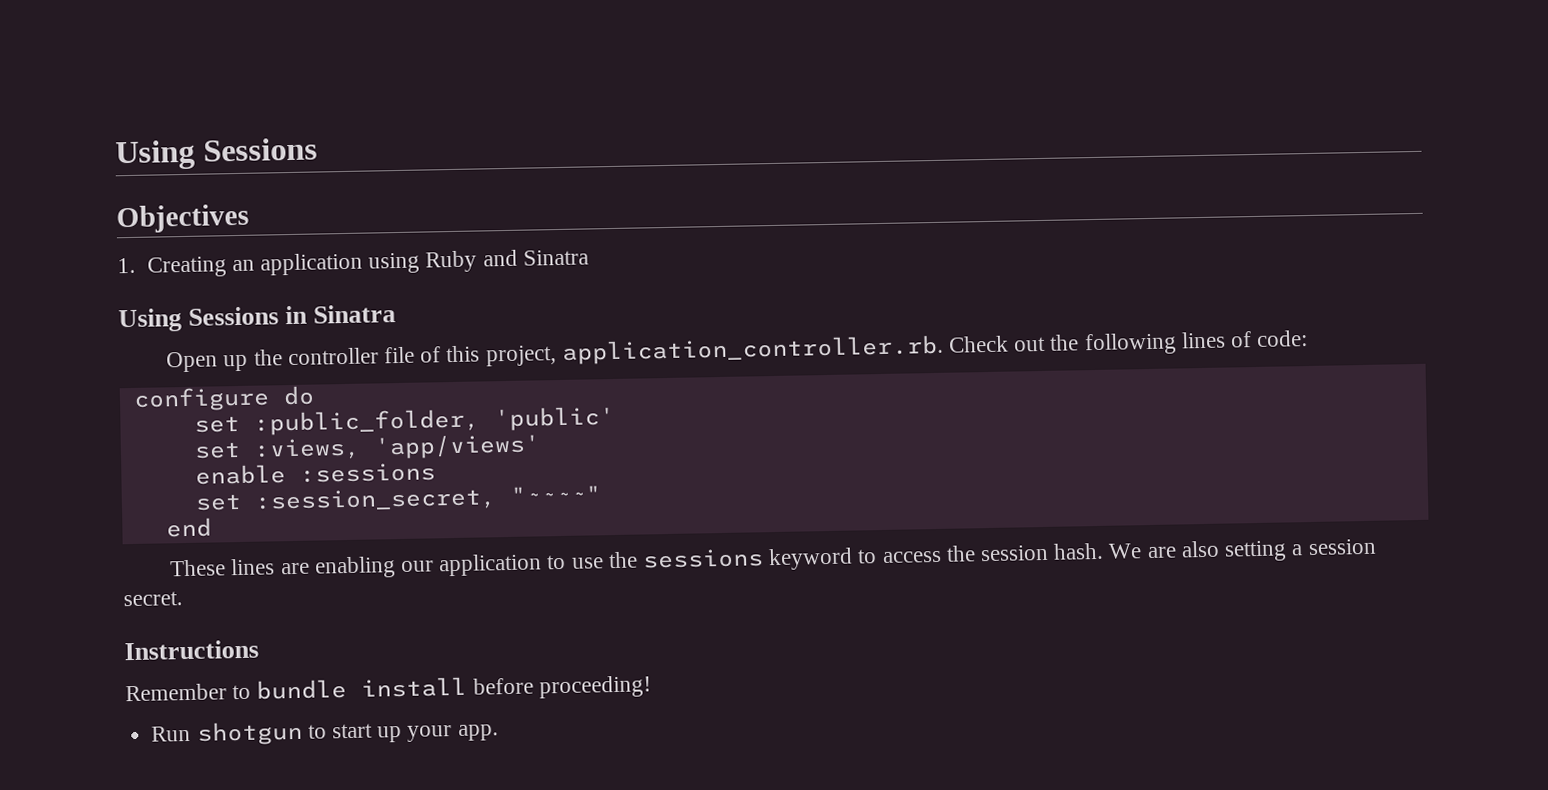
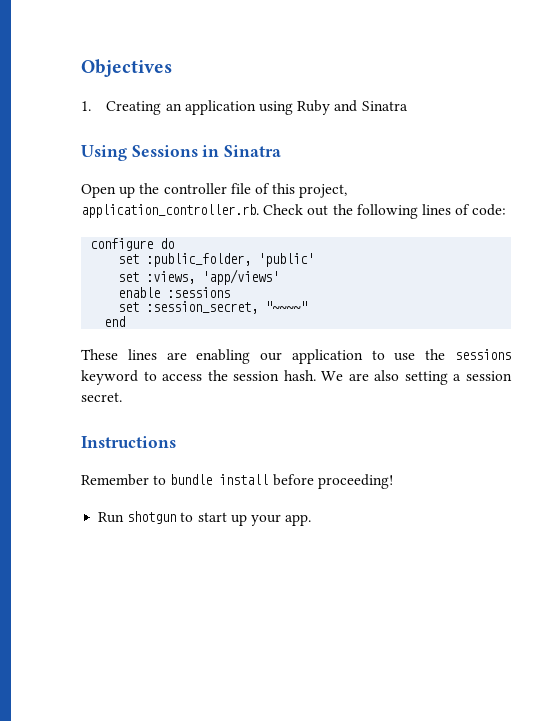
[115,137,318,171] Using Sessions // -> (81, 68) none

